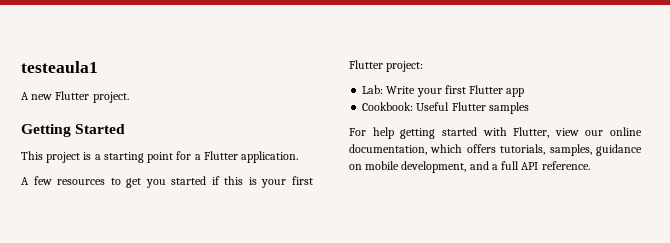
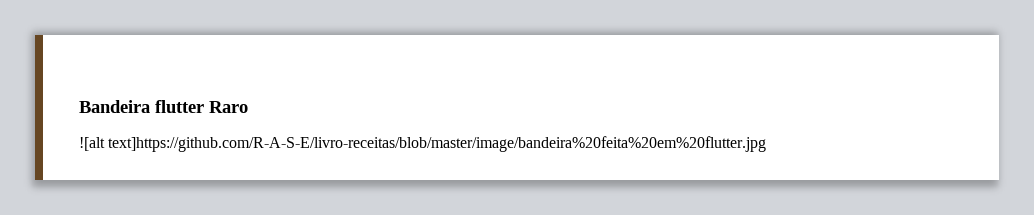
[21,61,98,73] [21,91,129,103] [21,124,126,137] [21,151,299,163] [21,176,313,188] [349,60,424,72] [362,85,525,97] [362,102,529,114] [349,127,642,139] [349,144,642,156] [349,161,590,173] testeaula1 // A new Flutter project. // Getting Started // This project is a starting point for a Flutter application. // A few resources to get you started if this is your first Flutter project: // Lab: Write your first Flutter app // Cookbook: Useful Flutter samples // For help getting started with Flutter, view our online documentation, which offers tutorials, samples, guidance on mobile development, and a full API reference. -> [79,100,248,113] [79,136,767,152] Bandeira flutter Raro // ![alt text]https://github.com/R-A-S-E/livro-receitas/blob/master/image/bandeira%20feita%20em%20flutter.jpg

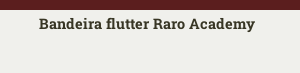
[79,136,767,152] // ![alt text]https://github.com/R-A-S-E/livro-receitas/blob/master/image/bandeira%20feita%20em%20flutter.jpg -> [189,17,255,33] Academy

